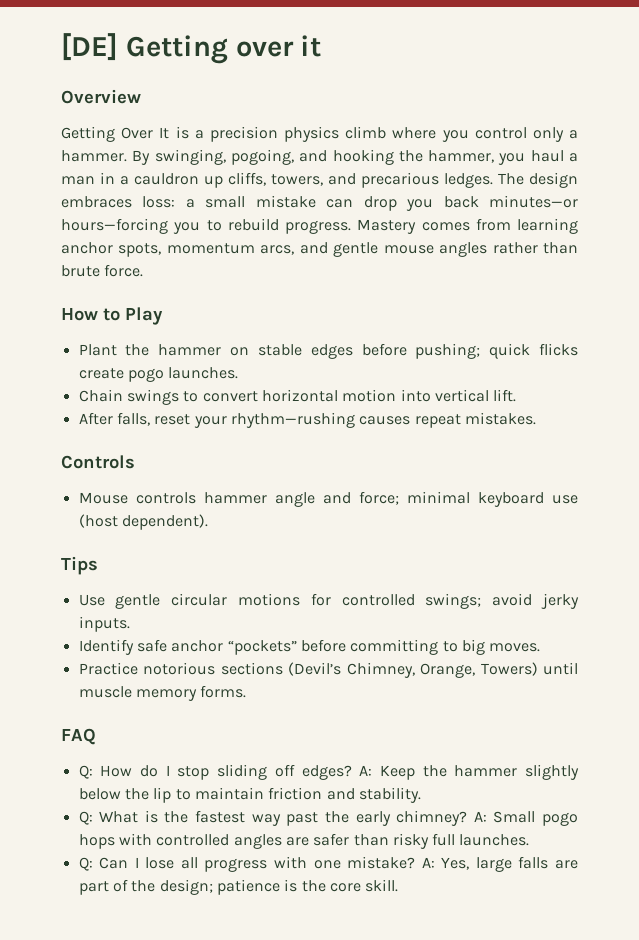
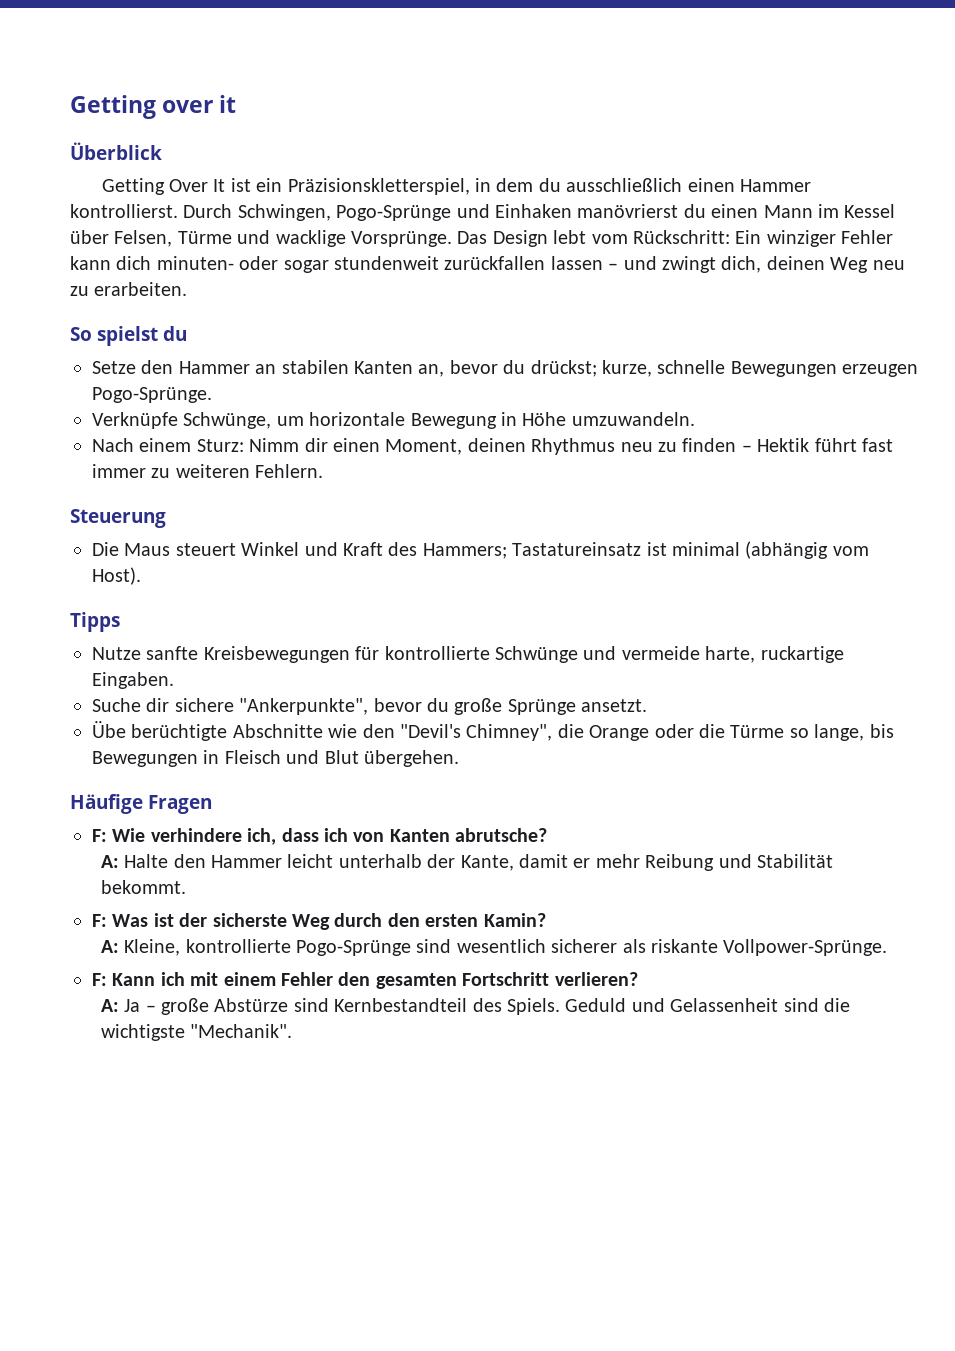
[61,33,118,61] [DE] -> (70, 107) none
[61,89,141,104] Overview -> [70,142,162,160] Überblick
[175,126,579,142] [61,149,579,165] [61,172,578,188] [61,195,578,211] [61,218,578,234] [61,242,579,257] [61,264,144,277] [61,307,163,325] [78,343,578,359] [78,367,239,382] [78,389,517,405] [78,412,536,428] [61,455,135,469] [78,491,578,507] [78,514,208,530] [61,556,98,575] [78,593,579,609] [78,616,130,632] [78,639,541,655] [78,662,578,678] [78,685,247,701] [61,728,96,745] [78,764,579,780] [78,787,421,803] [78,810,579,826] [78,833,530,849] [78,856,579,872] [78,879,399,895] is a precision physics climb where you control only a hammer. By swinging, pogoing, and hooking the hammer, you haul a man in a cauldron up cliffs, towers, and precarious ledges. The design embraces loss: a small mistake can drop you back minutes—or hours—forcing you to rebuild progress. Mastery comes from learning anchor spots, momentum arcs, and gentle mouse angles rather than brute force. // How to Play // Plant the hammer on stable edges before pushing; quick flicks create pogo launches. // Chain swings to convert horizontal motion into vertical lift. // After falls, reset your rhythm—rushing causes repeat mistakes. // Controls // Mouse controls hammer angle and force; minimal keyboard use (host dependent). // Tips // Use gentle circular motions for controlled swings; avoid jerky inputs. // Identify safe anchor “pockets” before committing to big moves. // Practice notorious sections (Devil’s Chimney, Orange, Towers) until muscle memory forms. // FAQ // Q: How do I stop sliding off edges? A: Keep the hammer slightly below the lip to maintain friction and stability. // Q: What is the fastest way past the early chimney? A: Small pogo hops with controlled angles are safer than risky full launches. // Q: Can I lose all progress with one mistake? A: Yes, large falls are part of the design; patience is the core skill. -> [230,178,812,195] [70,204,896,221] [70,230,894,247] [70,256,905,273] [70,282,188,296] [70,326,188,346] [92,360,919,377] [92,387,212,403] [92,412,695,429] [92,438,893,455] [92,464,324,478] [70,509,166,528] [92,541,869,559] [92,567,141,585] [70,612,120,632] [92,646,844,663] [92,672,174,689] [92,698,648,715] [92,721,894,741] [92,750,459,767] [70,794,213,814] [92,828,548,845] [100,854,833,871] [100,880,186,894] [92,913,546,930] [100,939,888,956] [92,972,638,989] [100,998,850,1015] [100,1024,293,1041] ist ein Präzisionskletterspiel, in dem du ausschließlich einen Hammer kontrollierst. Durch Schwingen, Pogo-Sprünge und Einhaken manövrierst du einen Mann im Kessel über Felsen, Türme und wacklige Vorsprünge. Das Design lebt vom Rückschritt: Ein winziger Fehler kann dich minuten- oder sogar stundenweit zurückfallen lassen – und zwingt dich, deinen Weg neu zu erarbeiten. // So spielst du // Setze den Hammer an stabilen Kanten an, bevor du drückst; kurze, schnelle Bewegungen erzeugen Pogo-Sprünge. // Verknüpfe Schwünge, um horizontale Bewegung in Höhe umzuwandeln. // Nach einem Sturz: Nimm dir einen Moment, deinen Rhythmus neu zu finden – Hektik führt fast immer zu weiteren Fehlern. // Steuerung // Die Maus steuert Winkel und Kraft des Hammers; Tastatureinsatz ist minimal (abhängig vom Host). // Tipps // Nutze sanfte Kreisbewegungen für kontrollierte Schwünge und vermeide harte, ruckartige Eingaben. // Suche dir sichere "Ankerpunkte", bevor du große Sprünge ansetzt. // Übe berüchtigte Abschnitte wie den "Devil's Chimney", die Orange oder die Türme so lange, bis Bewegungen in Fleisch und Blut übergehen. // Häufige Fragen // F: Wie verhindere ich, dass ich von Kanten abrutsche? // A: Halte den Hammer leicht unterhalb der Kante, damit er mehr Reibung und Stabilität bekommt. // F: Was ist der sicherste Weg durch den ersten Kamin? // A: Kleine, kontrollierte Pogo-Sprünge sind wesentlich sicherer als riskante Vollpower-Sprünge. // F: Kann ich mit einem Fehler den gesamten Fortschritt verlieren? // A: Ja – große Abstürze sind Kernbestandteil des Spiels. Geduld und Gelassenheit sind die wichtigste "Mechanik".

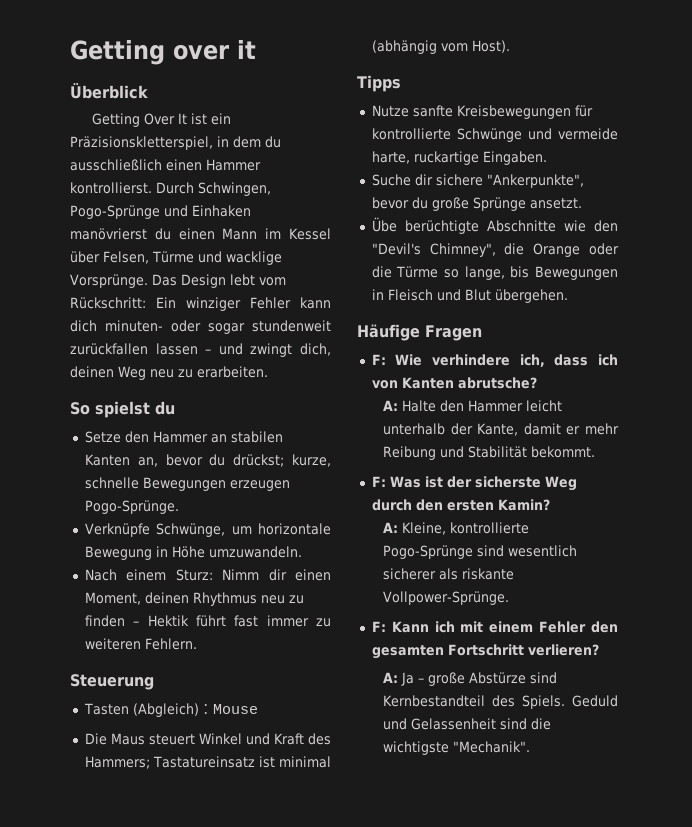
(166, 518) none -> [83,703,258,717] // Tasten (Abgleich)：Mouse

